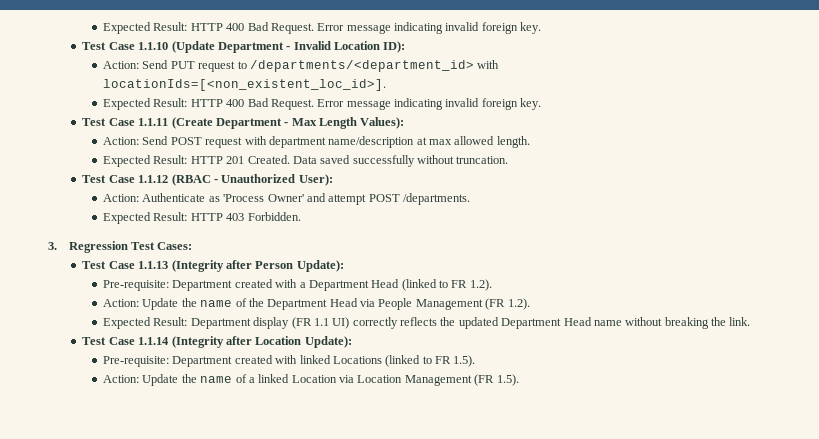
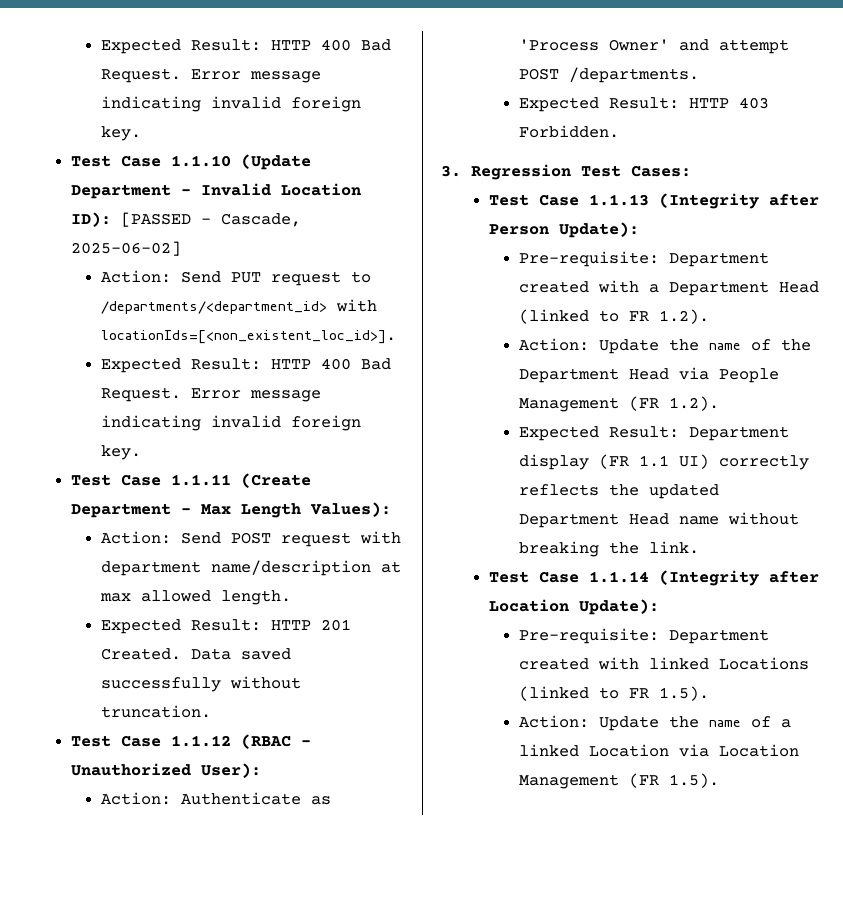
(406, 47) none -> [121,212,302,227] [71,241,182,256] [PASSED - Cascade, 2025-06-02]

